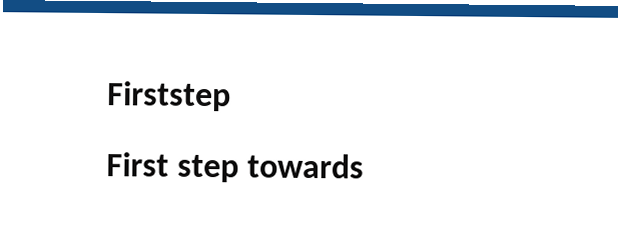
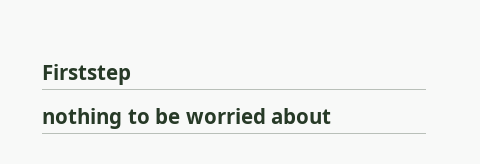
[106,152,365,183] First step towards -> [42,108,332,129] nothing to be worried about

